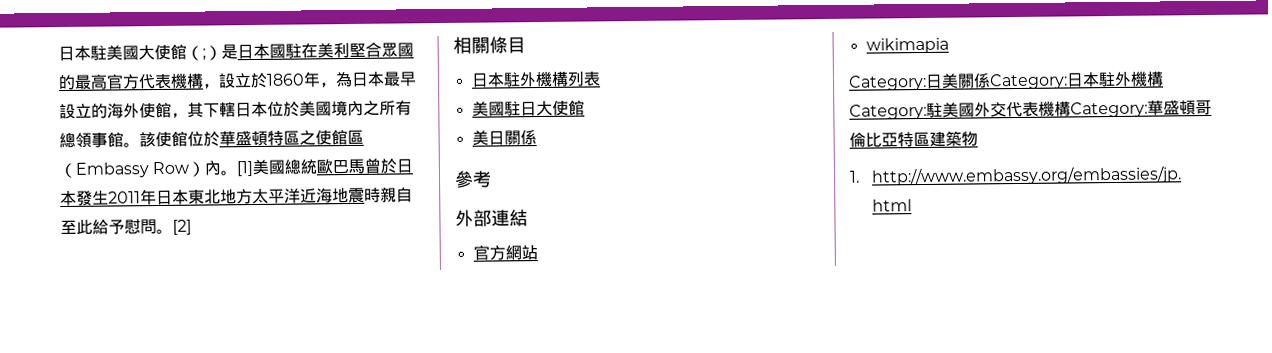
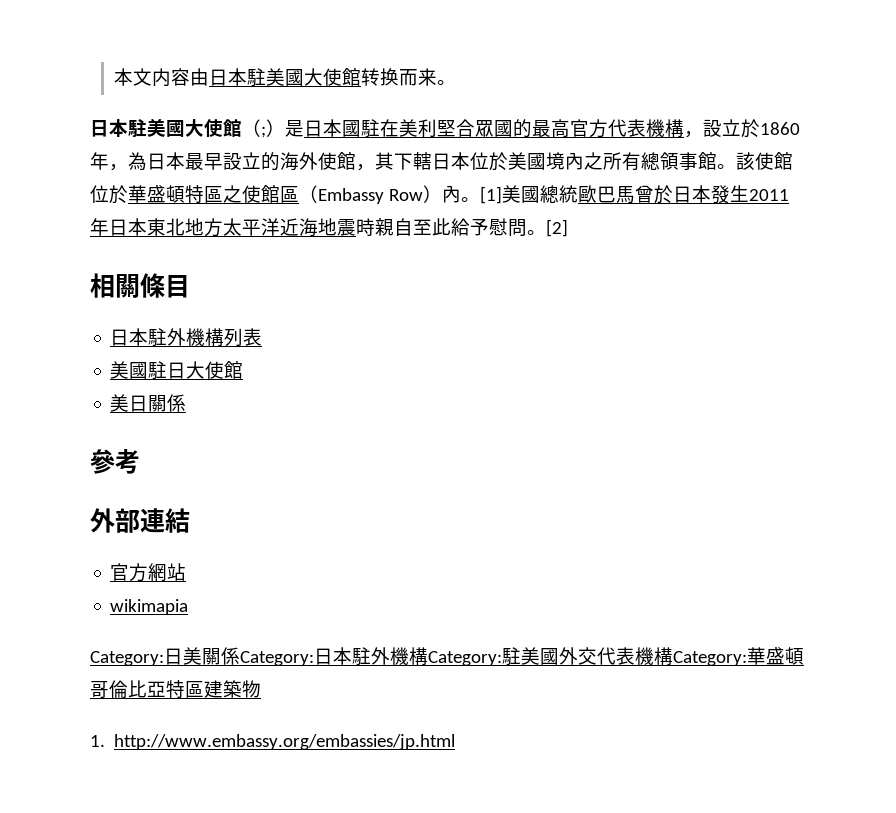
(58, 53) none -> [114,68,457,87] 本文内容由日本駐美國大使館转换而来。 //

